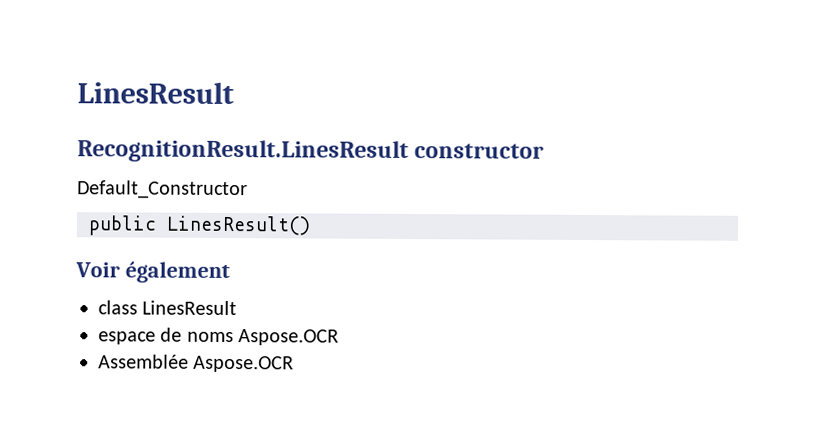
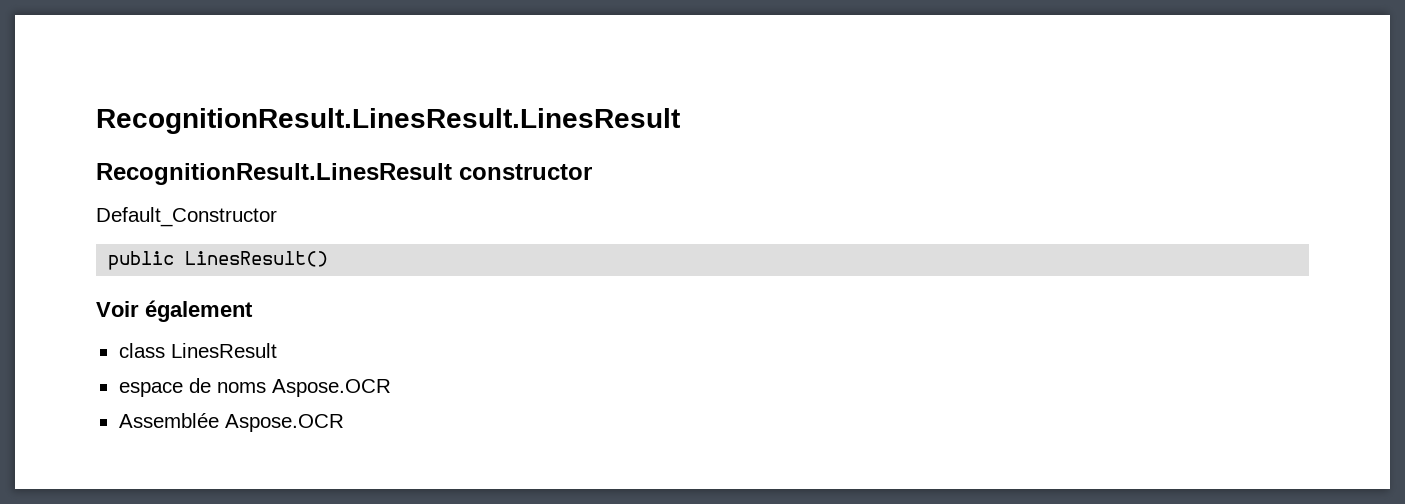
[77,81,234,105] LinesResult -> [96,108,680,134] RecognitionResult.LinesResult.LinesResult

